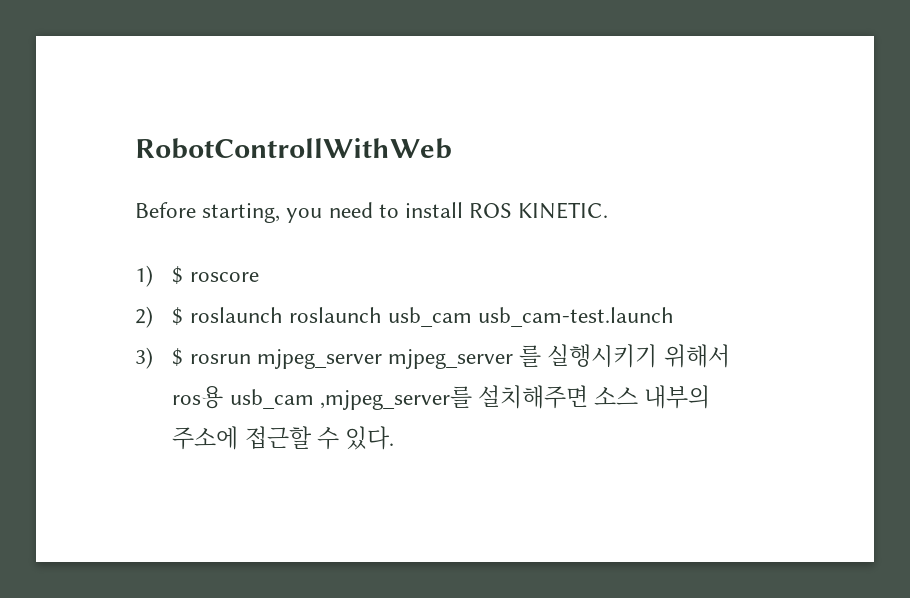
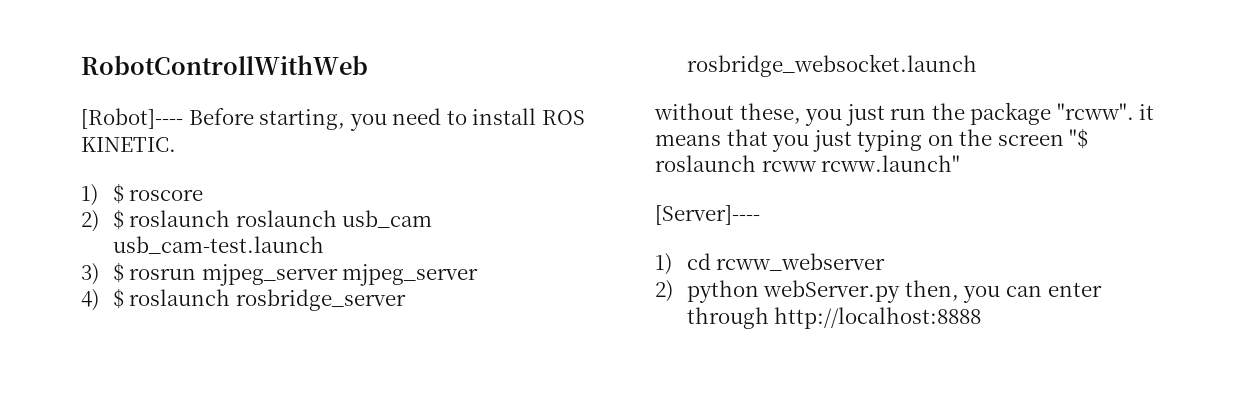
(452, 148) none -> [81,108,183,129] [Robot]----
[519,344,730,368] [172,385,711,410] [172,426,395,450] 를 실행시키기 위해서 ros용 usb_cam ,mjpeg_server를 설치해주면 소스 내부의 주소에 접근할 수 있다. -> [81,288,406,311] [686,54,977,77] [654,102,1155,126] [655,128,1089,152] [655,155,961,172] [655,205,760,225] [655,253,886,275] [655,280,1102,303] [686,307,982,329] // 4) $ roslaunch rosbridge_server rosbridge_websocket.launch // without these, you just run the package "rcww". it means that you just typing on the screen "$ roslaunch rcww rcww.launch" // [Server]---- // 1) cd rcww_webserver // 2) python webServer.py then, you can enter through http://localhost:8888

